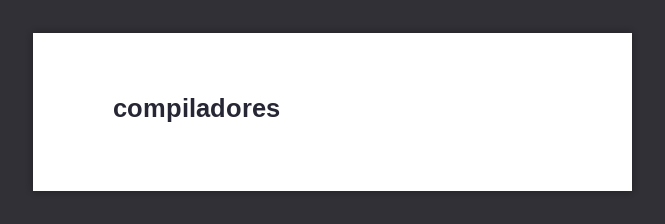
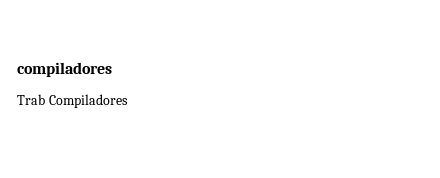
(280, 110) none -> [17,94,128,108] // Trab Compiladores

